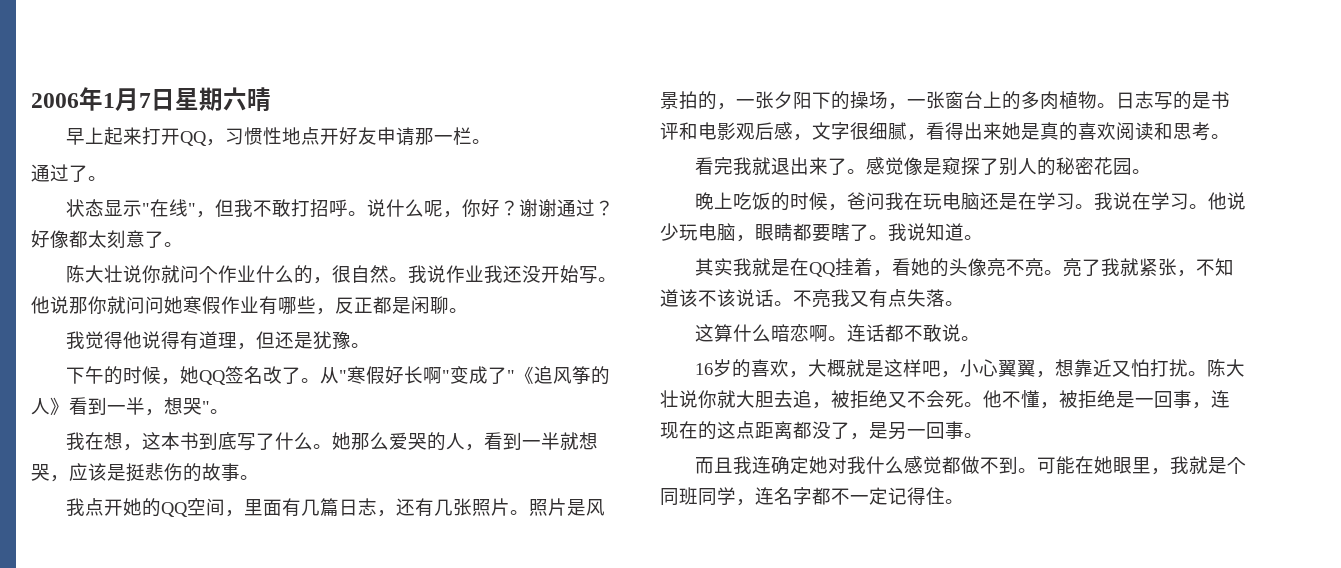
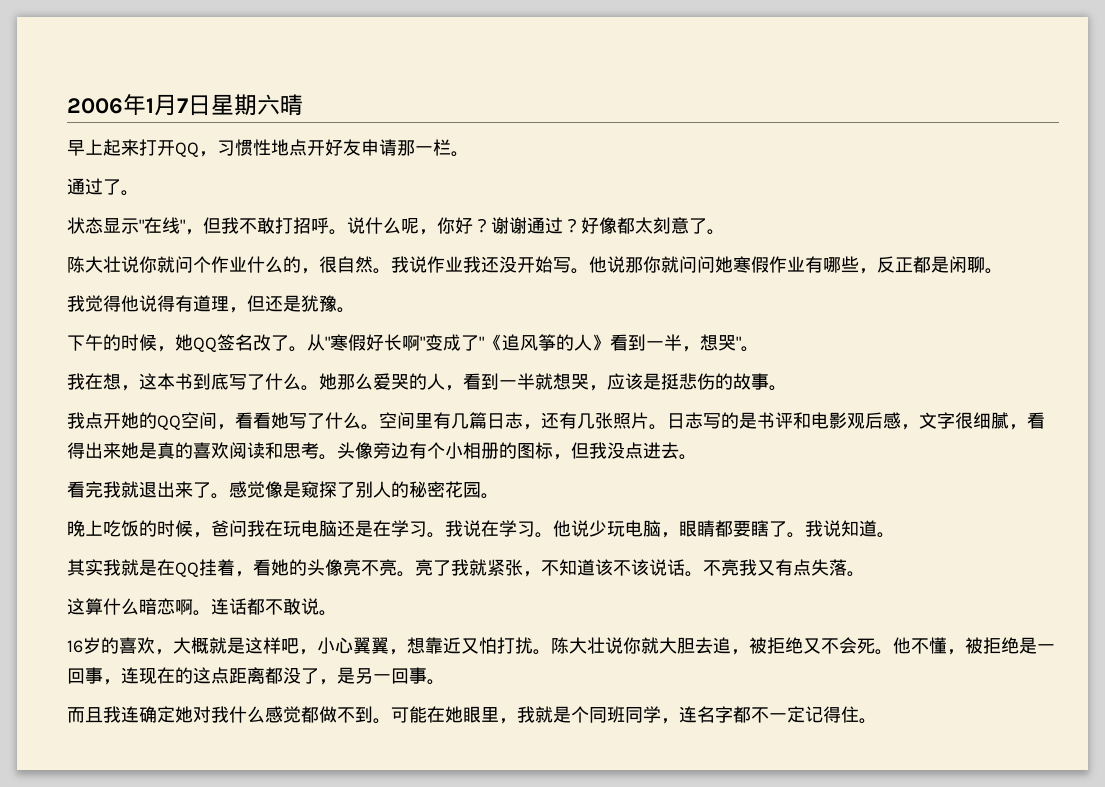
[243,499,282,516] 里面 -> [235,412,433,430] 看看她写了什么。空间里
[528,498,605,516] [660,90,1116,110] 照片是风景拍的，一张夕阳下的操场，一张窗台上的多肉植物。 -> (667, 427) none
(1230, 136) none -> [337,442,697,460] 头像旁边有个小相册的图标，但我没点进去。

